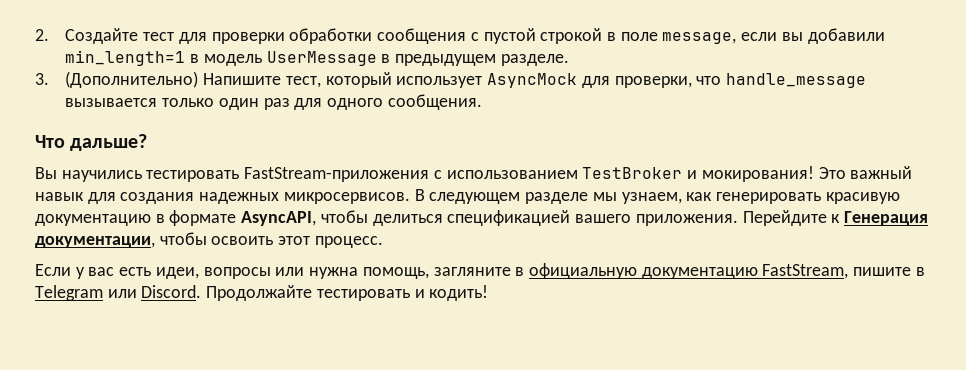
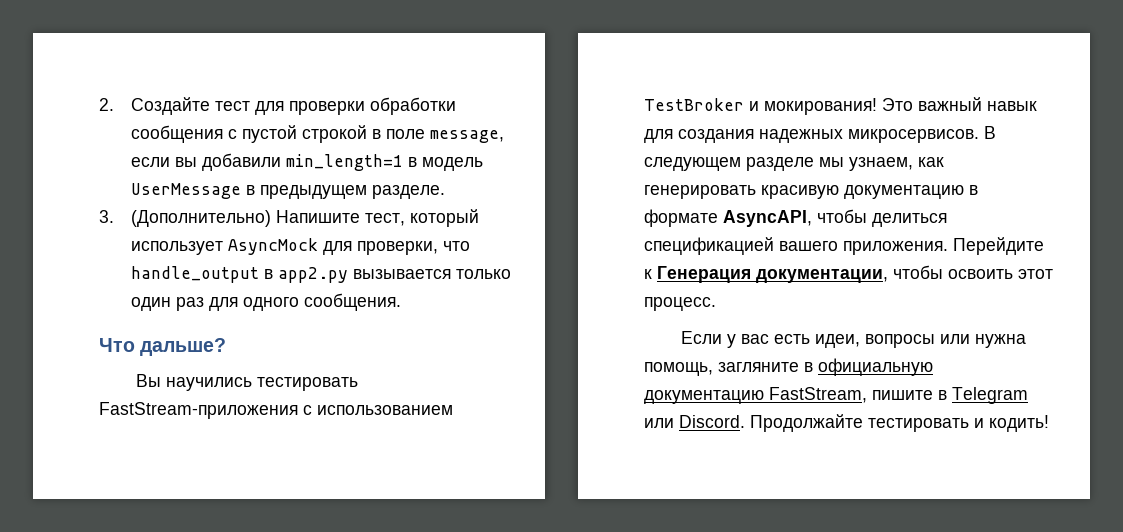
[725,73,866,88] handle_message -> [130,266,348,283] handle_output в app2.py

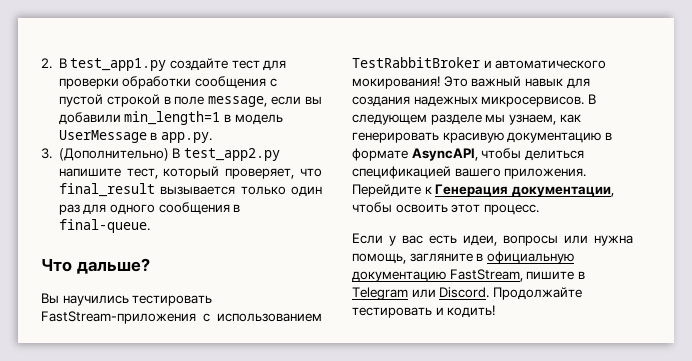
[130,97,210,115] Создайте -> [58,58,229,71] В test_app1.py создайте
[259,185,445,199] предыдущем разделе. -> [161,132,213,143] app.py.
[275,209,479,227] [130,238,470,255] [130,266,348,283] Напишите тест, который использует AsyncMock для проверки, что handle_output в app2.py -> [172,148,281,161] [58,166,322,179] [58,183,155,197] В test_app2.py напишите тест, который проверяет, что final_result
[303,293,401,311] сообщения. -> [158,202,241,215] [58,219,150,233] сообщения в final-queue.
[644,98,759,111] TestBroker и -> [352,57,607,69] TestRabbitBroker и автоматического

